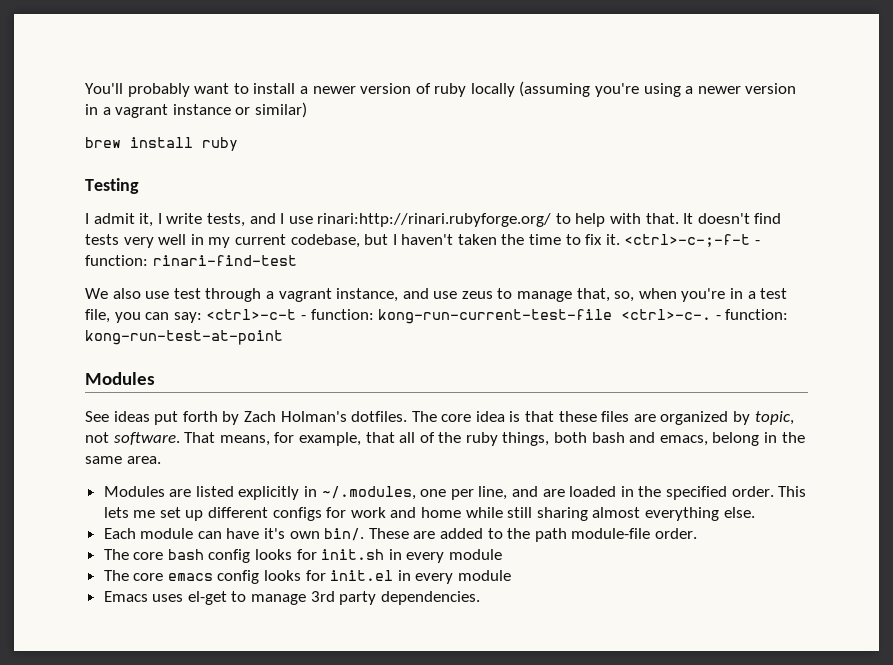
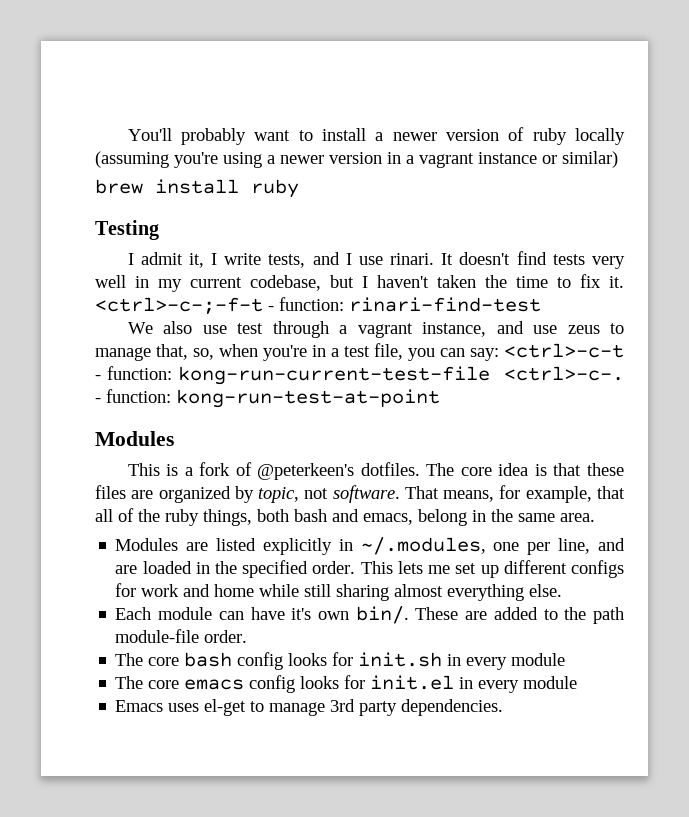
[317,213,679,227] rinari:http://rinari.rubyforge.org/ to help with that. -> [390,253,435,265] rinari.
[85,411,347,425] See ideas put forth by Zach Holman's -> [127,462,355,480] This is a fork of @peterkeen's

